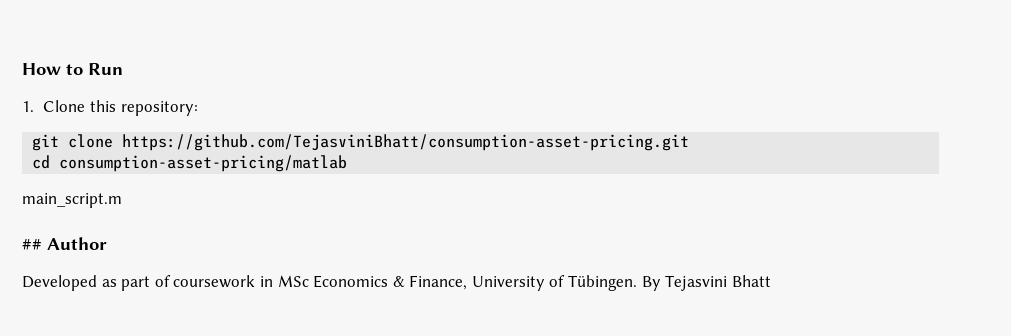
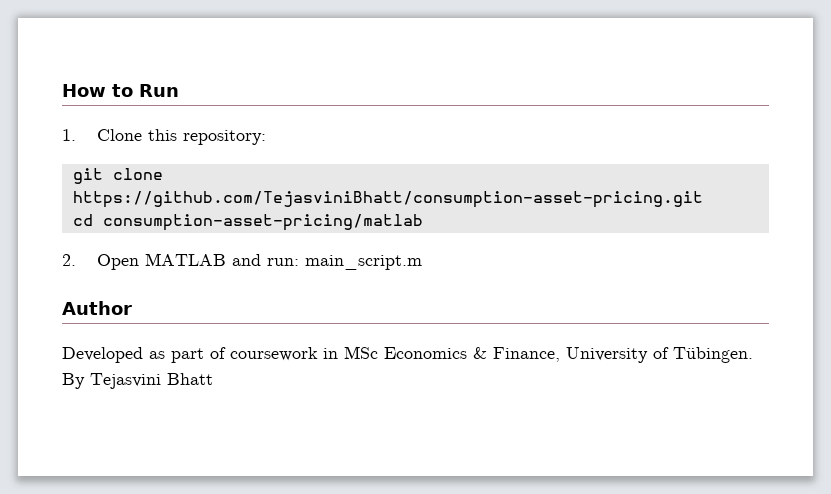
(348, 163) none -> [62,253,299,270] 2. Open MATLAB and run:
[22,239,42,250] ## -> (422, 262) none

